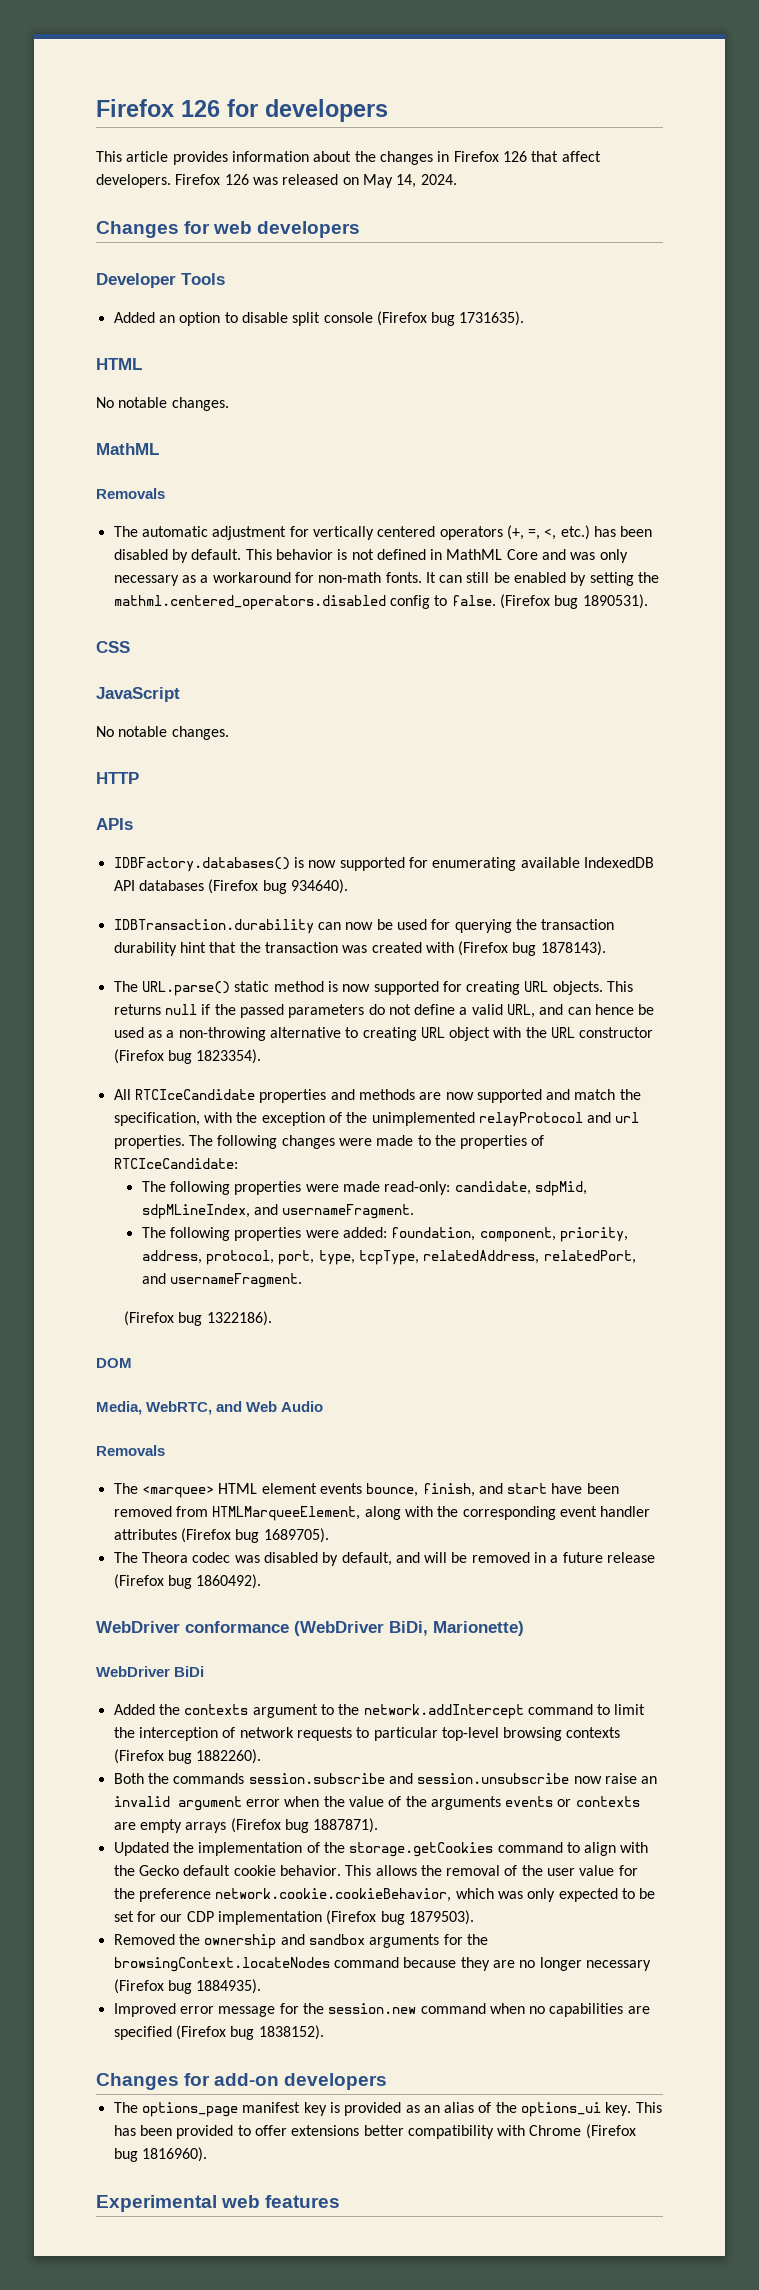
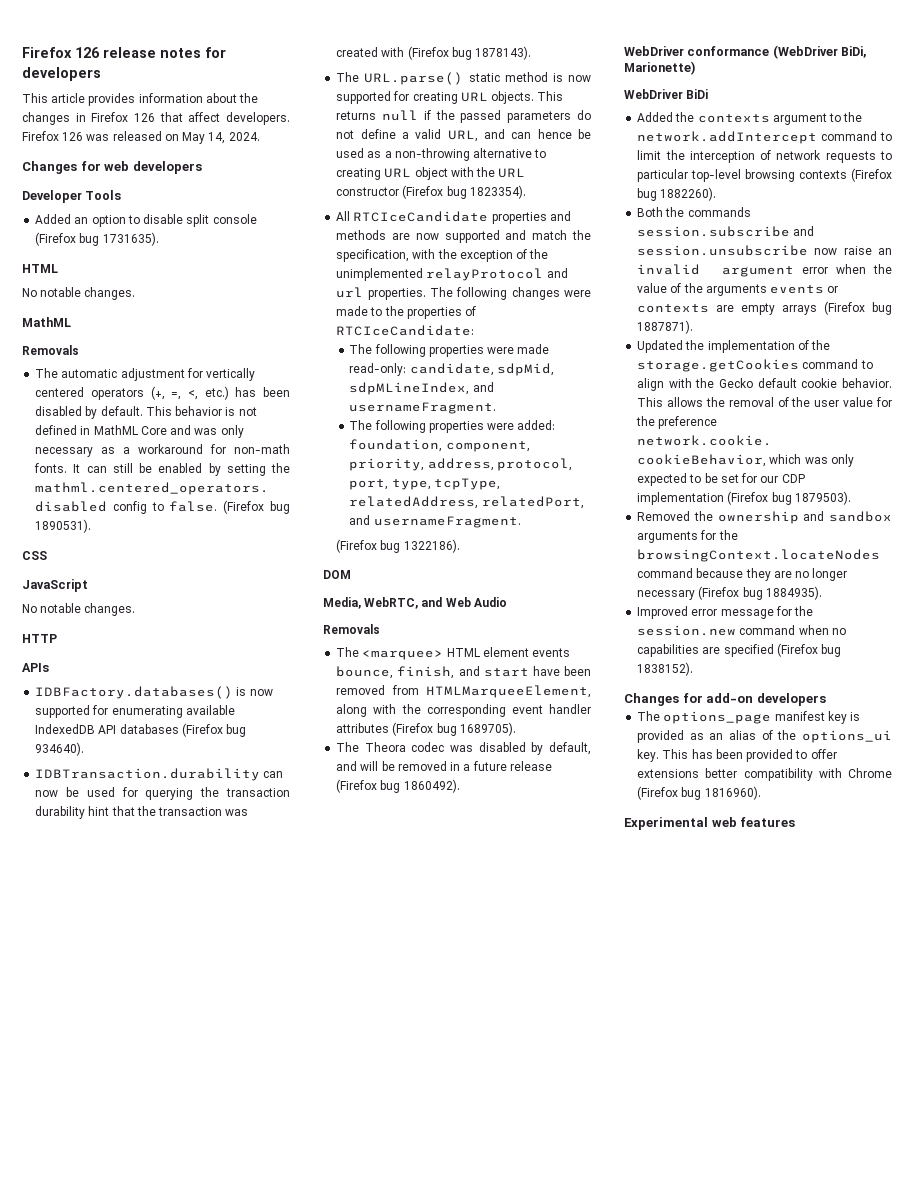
[96,99,220,117] Firefox 126 -> [22,47,201,58] Firefox 126 release notes

